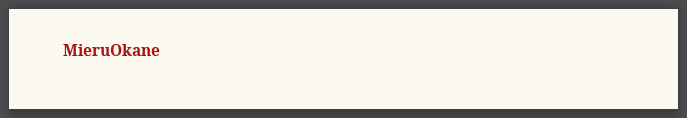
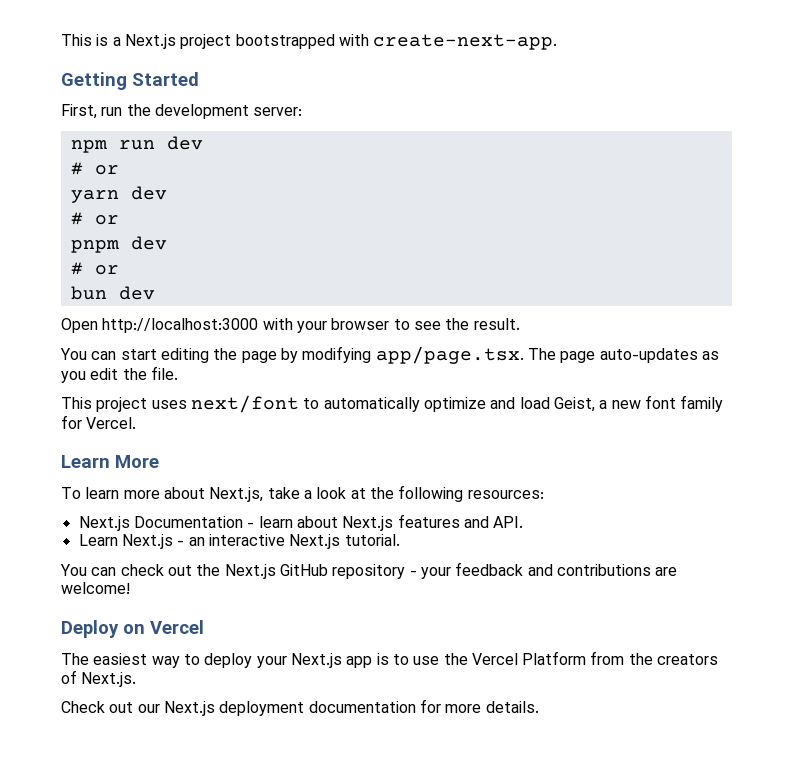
[63,44,160,56] MieruOkane -> [61,34,558,50] [61,72,199,90] [61,104,303,119] [70,136,203,153] [70,162,119,175] [70,186,167,203] [70,212,119,225] [70,236,167,253] [70,262,119,275] [70,286,155,300] [61,318,520,333] [60,346,719,364] [61,366,178,383] [61,395,724,413] [61,415,137,429] [61,455,159,468] [61,485,544,502] [78,514,524,531] [78,534,400,549] [60,562,678,579] [61,582,130,594] [61,620,204,638] [61,651,719,668] [61,670,137,687] [61,699,539,716] This is a Next.js project bootstrapped with create-next-app. // Getting Started // First, run the development server: // npm run dev // # or // yarn dev // # or // pnpm dev // # or // bun dev // Open http://localhost:3000 with your browser to see the result. // You can start editing the page by modifying app/page.tsx. The page auto-updates as you edit the file. // This project uses next/font to automatically optimize and load Geist, a new font family for Vercel. // Learn More // To learn more about Next.js, take a look at the following resources: // Next.js Documentation - learn about Next.js features and API. // Learn Next.js - an interactive Next.js tutorial. // You can check out the Next.js GitHub repository - your feedback and contributions are welcome! // Deploy on Vercel // The easiest way to deploy your Next.js app is to use the Vercel Platform from the creators of Next.js. // Check out our Next.js deployment documentation for more details.

